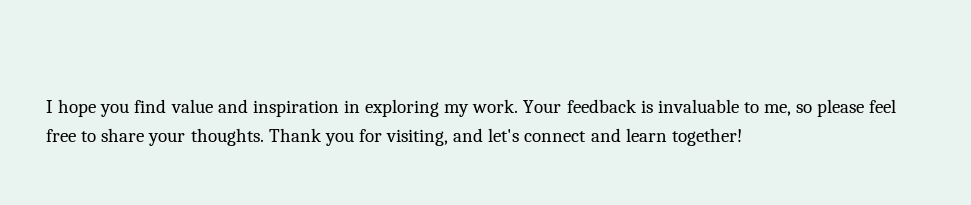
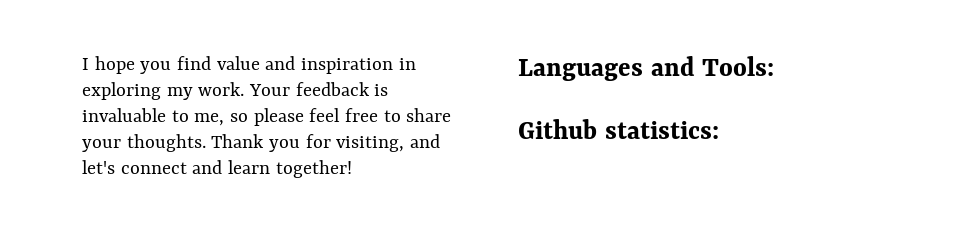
(742, 137) none -> [518,56,775,81] [518,119,719,139] // Languages and Tools: // Github statistics:

